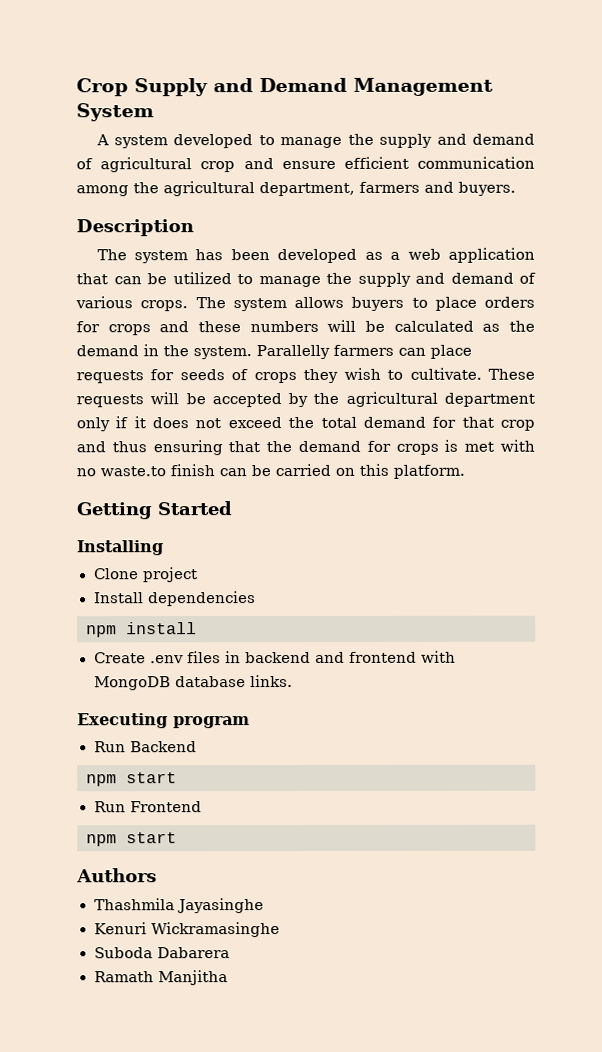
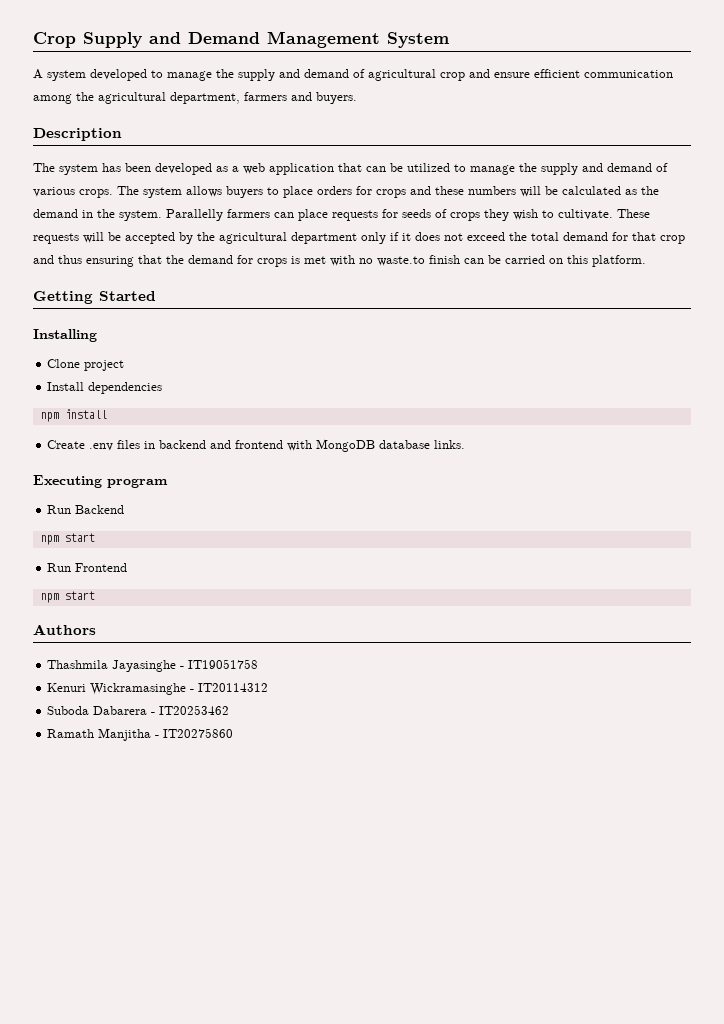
(264, 906) none -> [180,659,259,669] - IT19051758
(280, 930) none -> [190,683,269,692] - IT20114312
(230, 953) none -> [151,705,230,715] - IT20253462
(228, 978) none -> [155,728,234,738] - IT20275860

